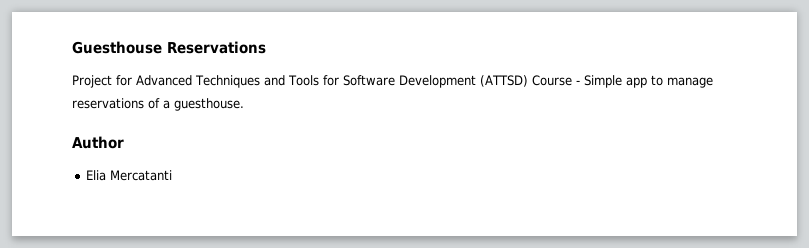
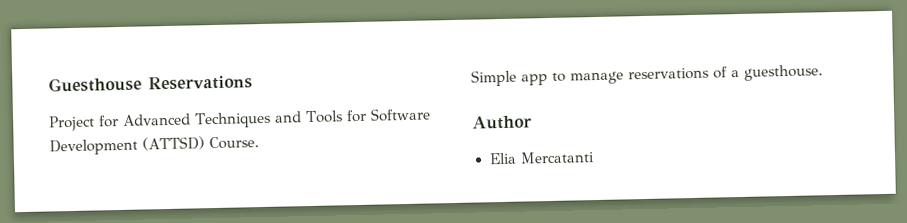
[531,75,580,86] Course - -> [208,136,259,150] Course. //

